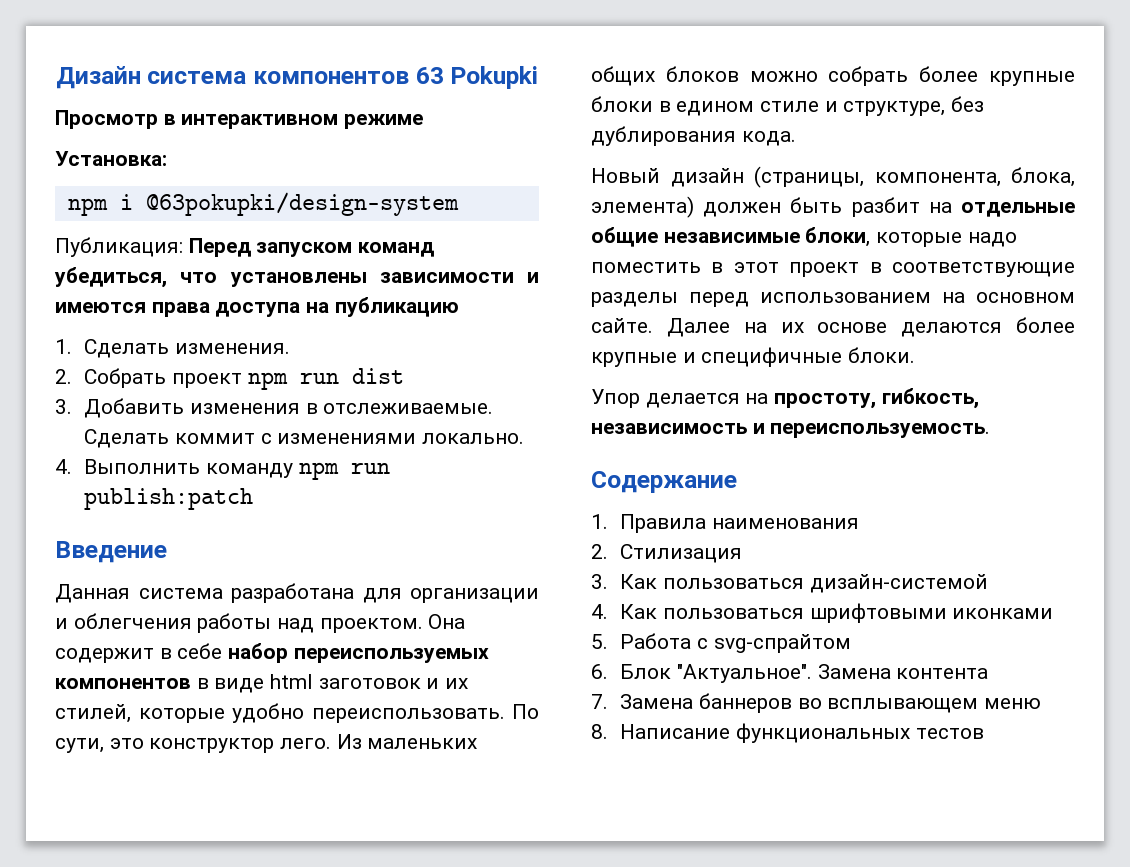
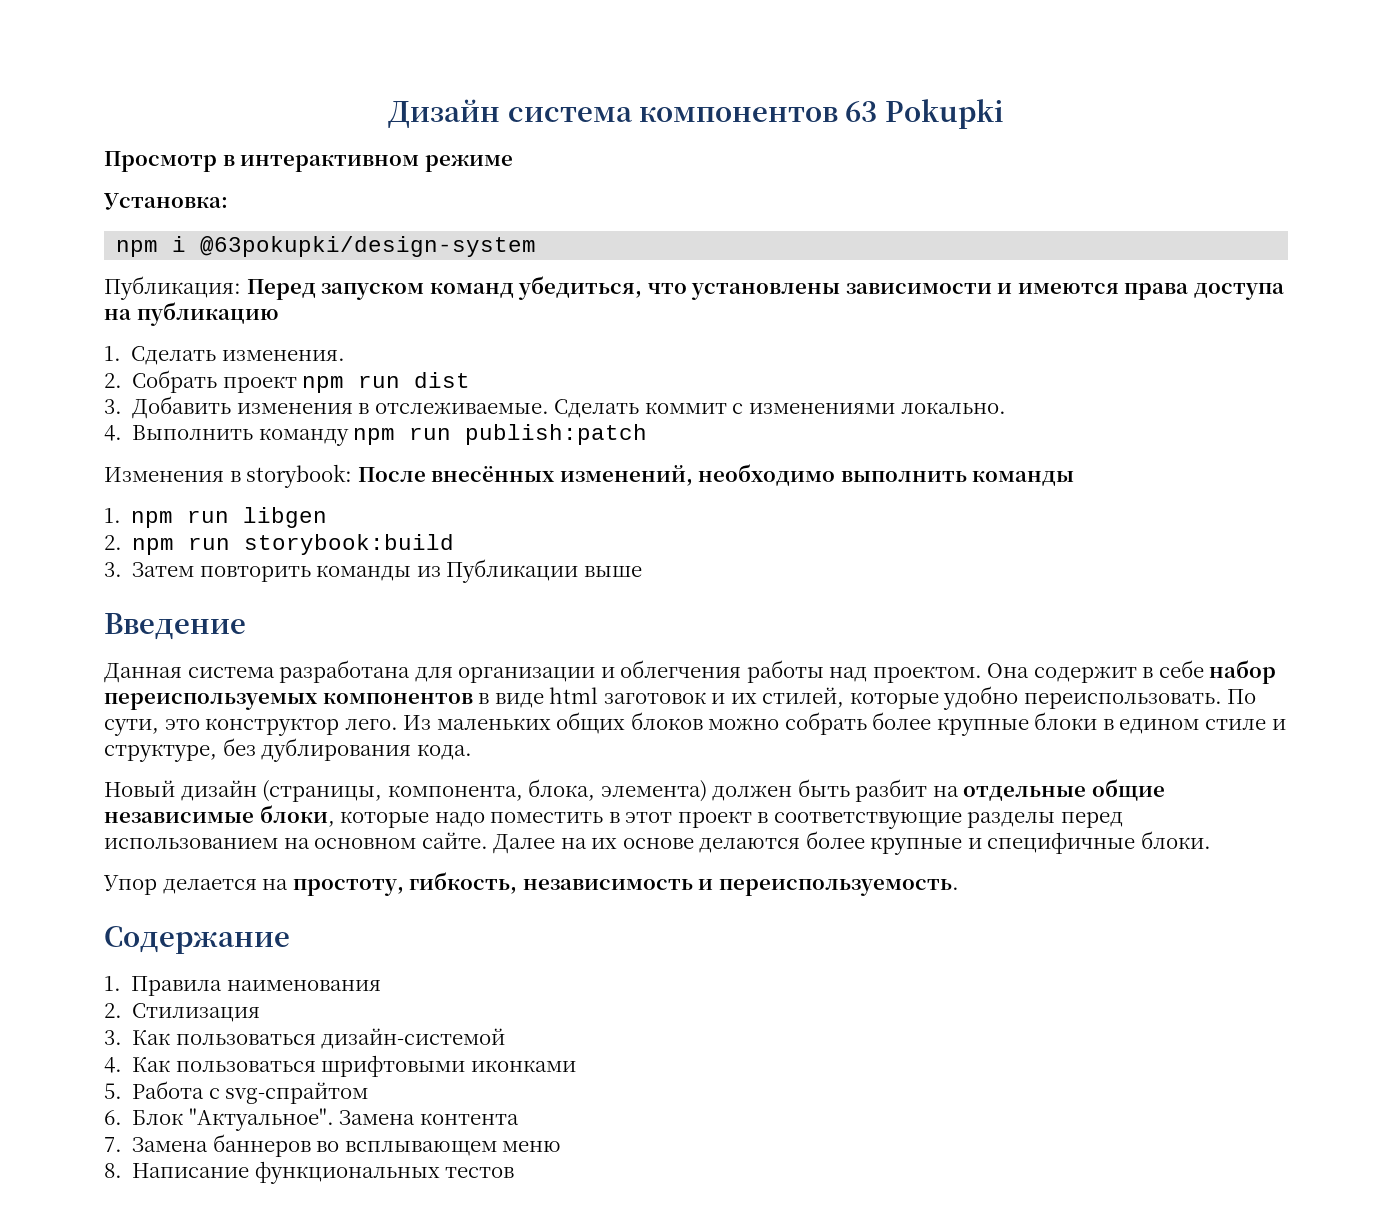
(254, 499) none -> [104,464,1075,488] [104,507,328,528] [104,534,455,555] [104,559,642,583] // Изменения в storybook: После внесённых изменений, необходимо выполнить команды // 1. npm run libgen // 2. npm run storybook:build // 3. Затем повторить команды из Публикации выше

